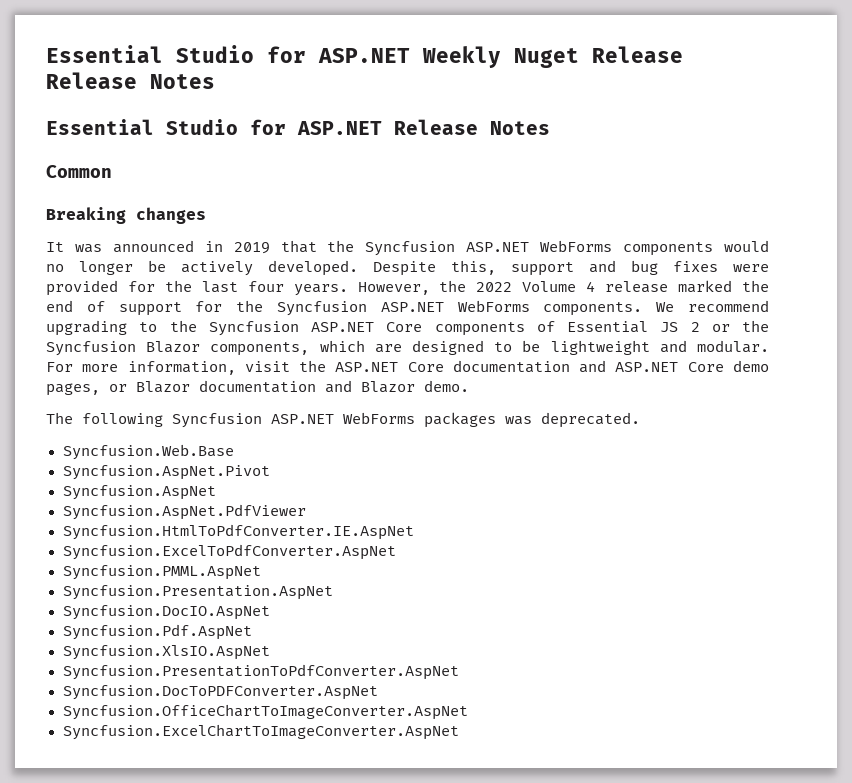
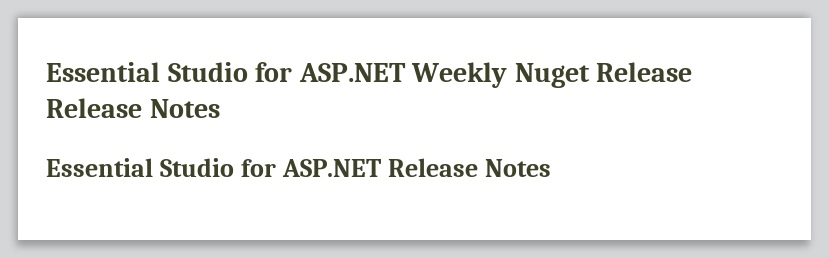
[46,165,112,178] [46,207,206,224] [46,240,769,256] [46,260,769,276] [46,280,769,296] [46,300,769,316] [46,320,769,336] [46,340,769,356] [46,360,769,375] [46,380,469,396] [46,412,640,428] [62,444,234,460] [62,465,270,480] [62,485,216,500] [62,504,306,520] [62,524,414,540] [62,544,396,560] [62,565,261,580] [62,585,333,600] [62,605,270,620] [62,624,252,640] [62,645,270,660] [62,664,459,680] [62,685,378,700] [62,704,468,720] [62,724,459,740] // Common // Breaking changes // It was announced in 2019 that the Syncfusion ASP.NET WebForms components would no longer be actively developed. Despite this, support and bug fixes were provided for the last four years. However, the 2022 Volume 4 release marked the end of support for the Syncfusion ASP.NET WebForms components. We recommend upgrading to the Syncfusion ASP.NET Core components of Essential JS 2 or the Syncfusion Blazor components, which are designed to be lightweight and modular. For more information, visit the ASP.NET Core documentation and ASP.NET Core demo pages, or Blazor documentation and Blazor demo. // The following Syncfusion ASP.NET WebForms packages was deprecated. // Syncfusion.Web.Base // Syncfusion.AspNet.Pivot // Syncfusion.AspNet // Syncfusion.AspNet.PdfViewer // Syncfusion.HtmlToPdfConverter.IE.AspNet // Syncfusion.ExcelToPdfConverter.AspNet // Syncfusion.PMML.AspNet // Syncfusion.Presentation.AspNet // Syncfusion.DocIO.AspNet // Syncfusion.Pdf.AspNet // Syncfusion.XlsIO.AspNet // Syncfusion.PresentationToPdfConverter.AspNet // Syncfusion.DocToPDFConverter.AspNet // Syncfusion.OfficeChartToImageConverter.AspNet // Syncfusion.ExcelChartToImageConverter.AspNet -> (552, 168) none

